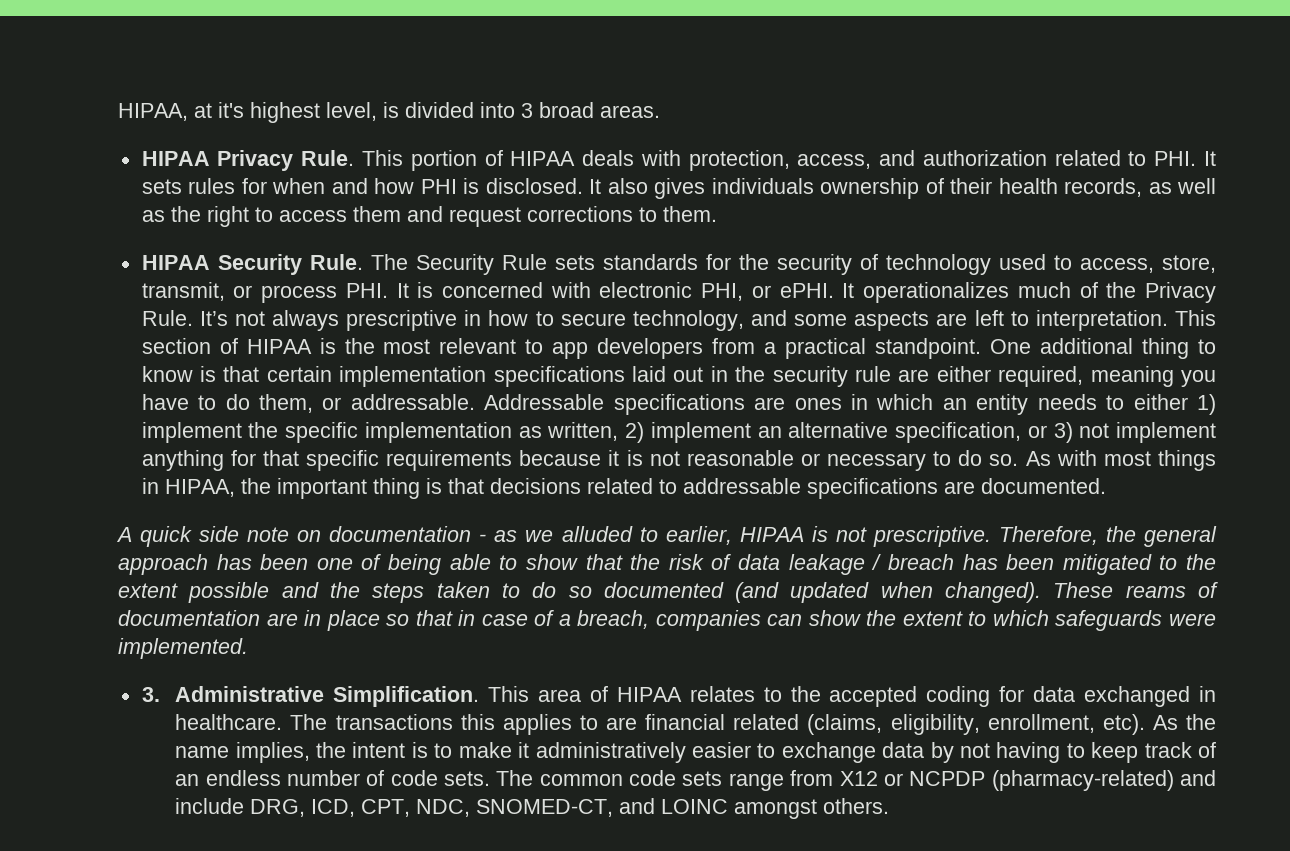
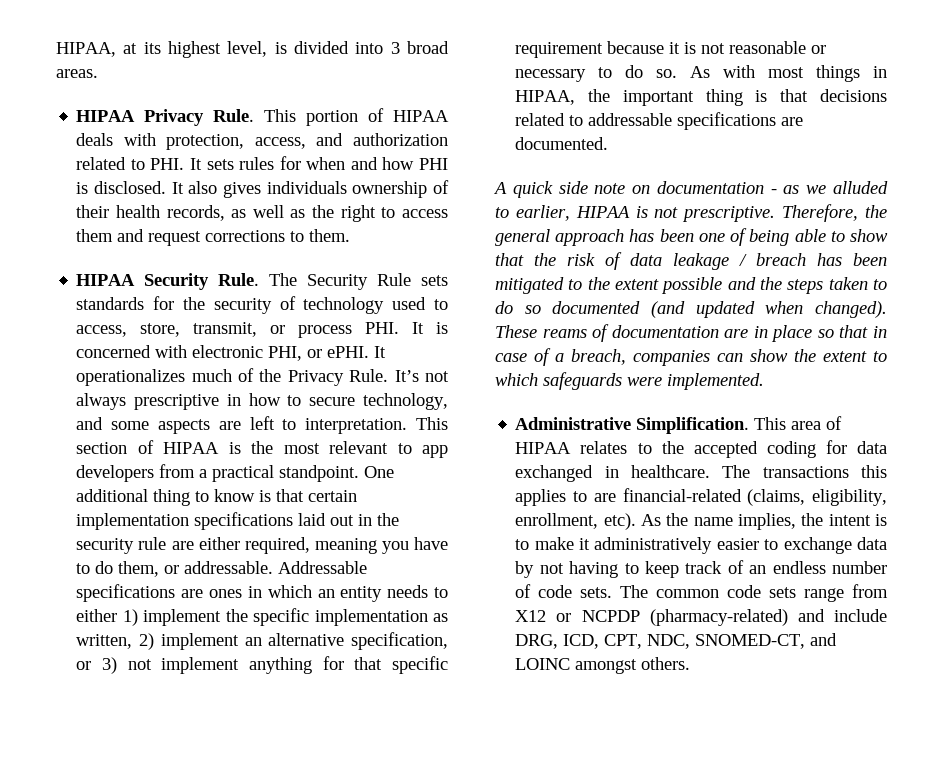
[218,102,244,118] it's -> [143,42,161,54] its
[386,450,513,471] requirements -> [515,42,604,58] requirement
[141,687,160,702] 3. -> (764, 381) none
[645,714,800,730] financial related -> [622,488,742,502] financial-related

